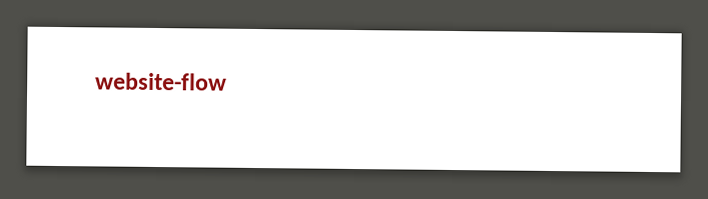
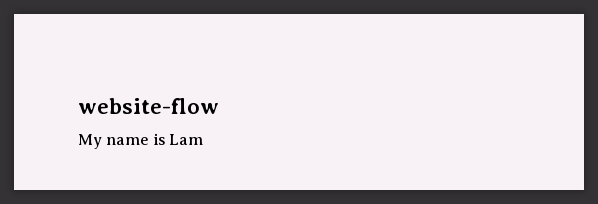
(227, 81) none -> [78,133,203,149] // My name is Lam

